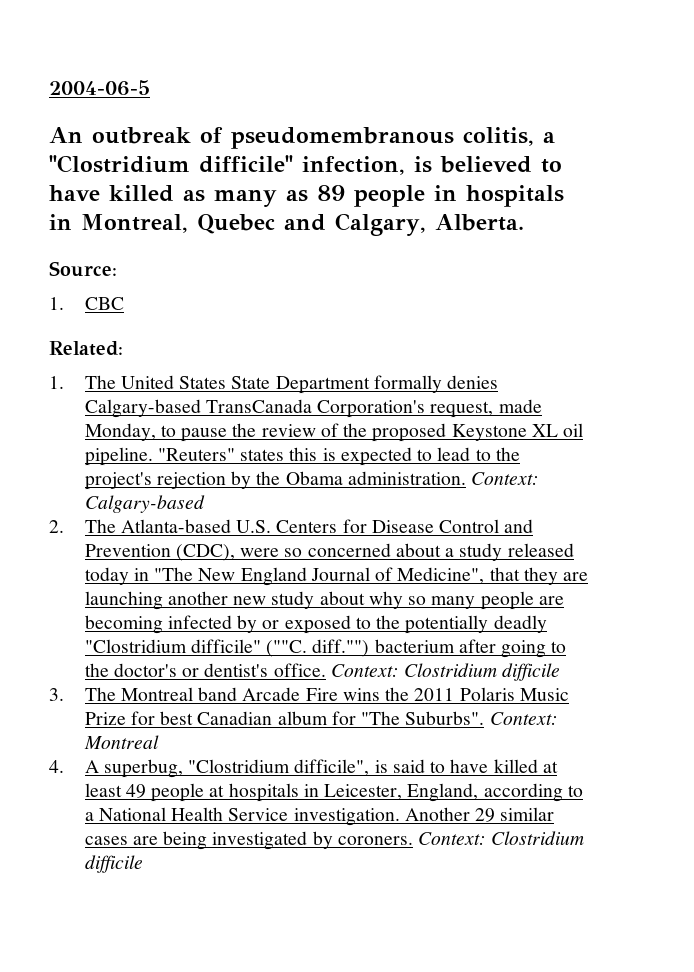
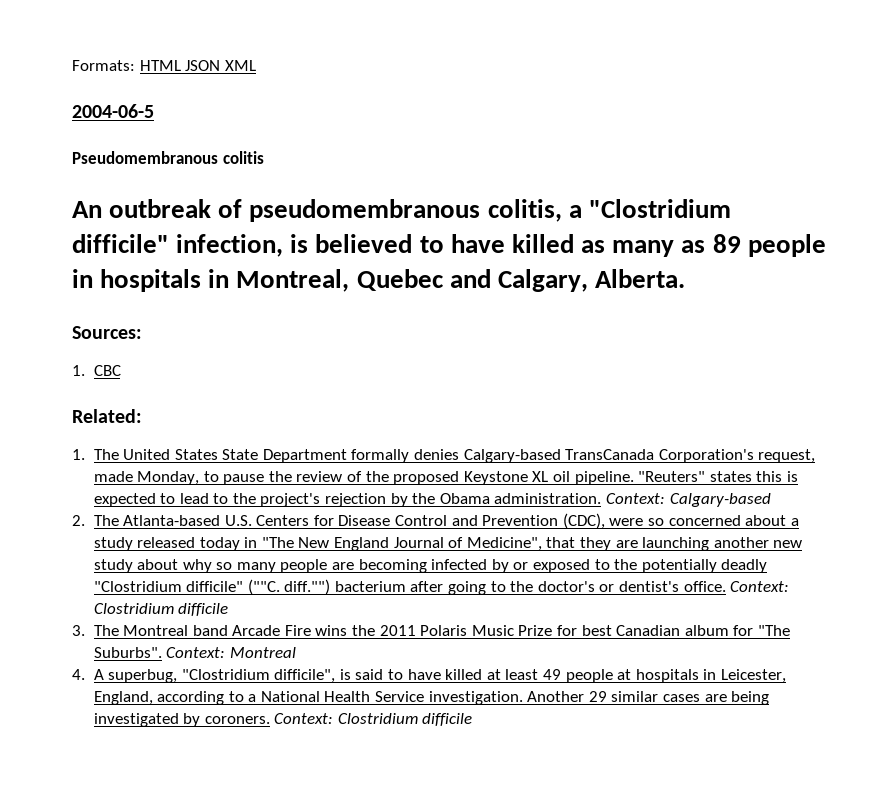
(49, 88) none -> [72,60,256,71] Formats: HTML JSON XML //
(150, 88) none -> [72,151,264,164] // Pseudomembranous colitis
[49,261,117,277] Source: -> [72,326,142,339] Sources:

